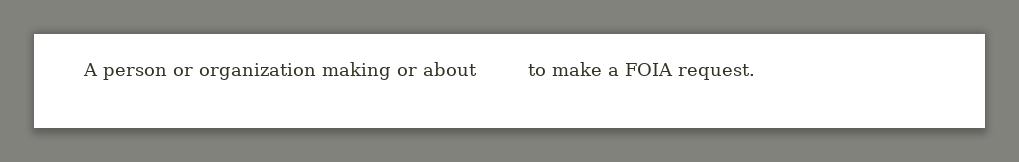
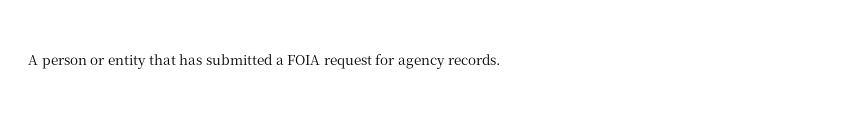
[199,62,755,80] organization making or about to make a FOIA request. -> [107,54,500,69] entity that has submitted a FOIA request for agency records.

